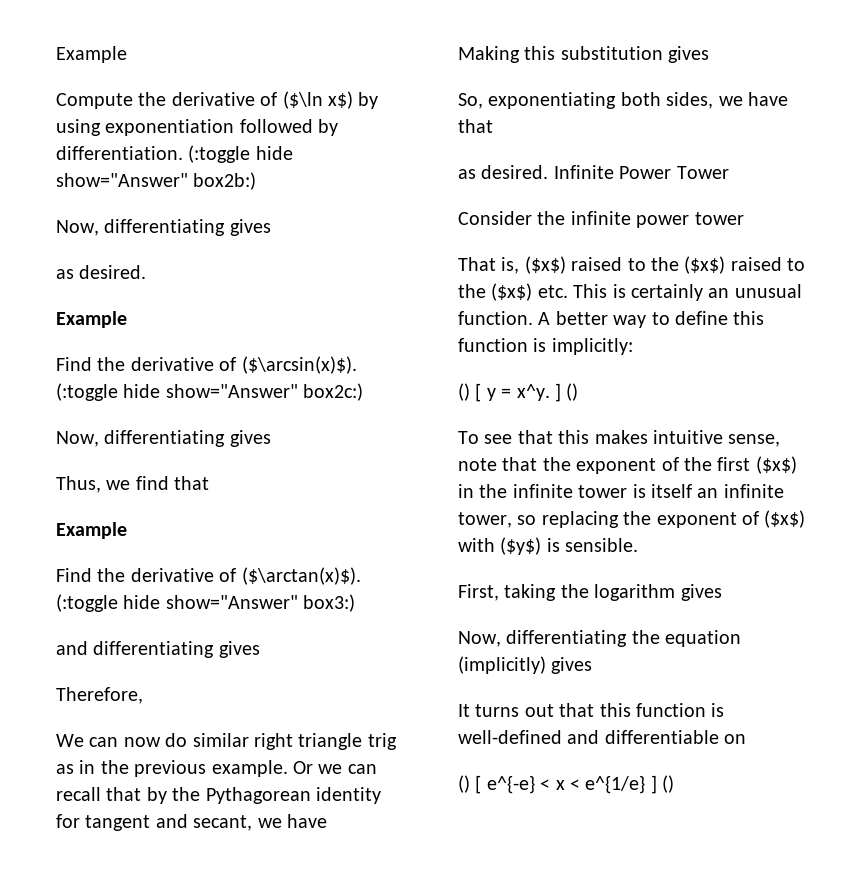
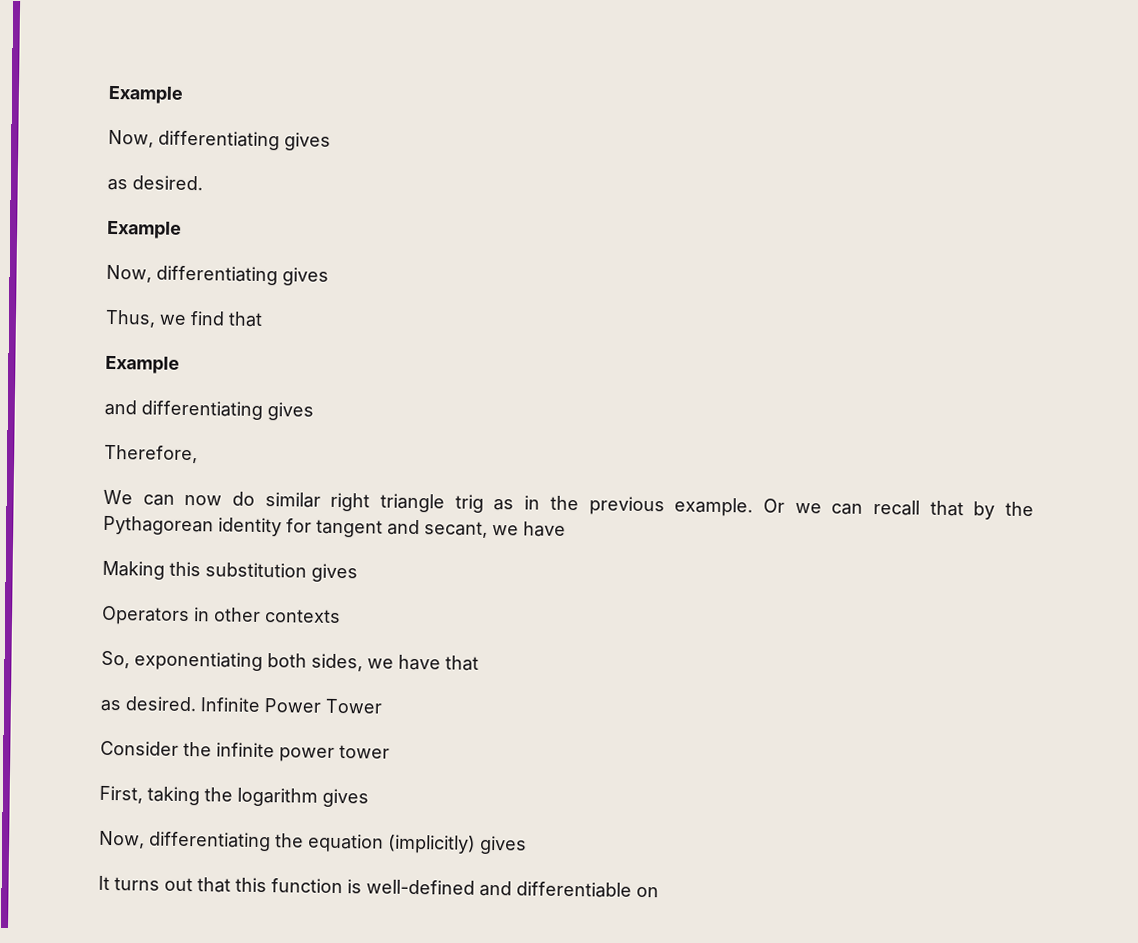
[56,46,127,63] [56,91,379,109] [56,119,339,136] [56,145,293,163] [56,172,257,190] Example // Compute the derivative of ($\ln x$) by using exponentiation followed by differentiation. (:toggle hide show="Answer" box2b:) -> [108,85,184,104] Example
[56,356,357,374] [56,383,364,401] // Find the derivative of ($\arcsin(x)$). (:toggle hide show="Answer" box2c:) -> (182, 229) none
[56,567,361,585] [56,594,356,612] // Find the derivative of ($\arctan(x)$). (:toggle hide show="Answer" box3:) -> (180, 364) none
(710, 54) none -> [101,605,341,626] // Operators in other contexts
[458,256,806,274] [458,283,802,301] [458,311,765,328] [458,338,633,355] [458,383,579,402] [458,430,781,447] [458,456,797,474] [458,484,784,498] [458,510,806,528] [458,537,639,555] // That is, ($x$) raised to the ($x$) raised to the ($x$) etc. This is certainly an unusual function. A better way to define this function is implicitly: // () [ y = x^y. ] () // To see that this makes intuitive sense, note that the exponent of the first ($x$) in the infinite tower is itself an infinite tower, so replacing the exponent of ($x$) with ($y$) is sensible. -> (390, 752) none
[458,775,675,794] // () [ e^{-e} < x < e^{1/e} ] () -> (659, 892) none

